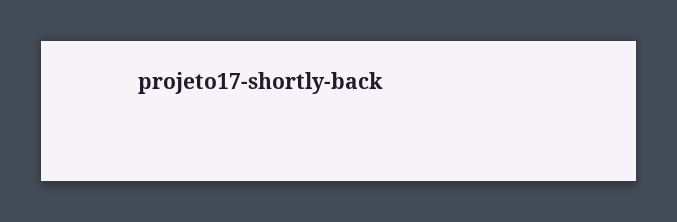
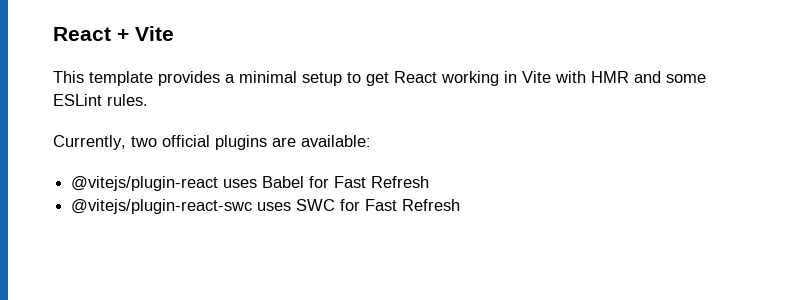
[138,72,383,94] projeto17-shortly-back -> [53,26,174,41] [53,71,706,86] [53,94,148,106] [53,135,371,150] [71,176,430,191] [71,199,461,214] React + Vite // This template provides a minimal setup to get React working in Vite with HMR and some ESLint rules. // Currently, two official plugins are available: // @vitejs/plugin-react uses Babel for Fast Refresh // @vitejs/plugin-react-swc uses SWC for Fast Refresh

